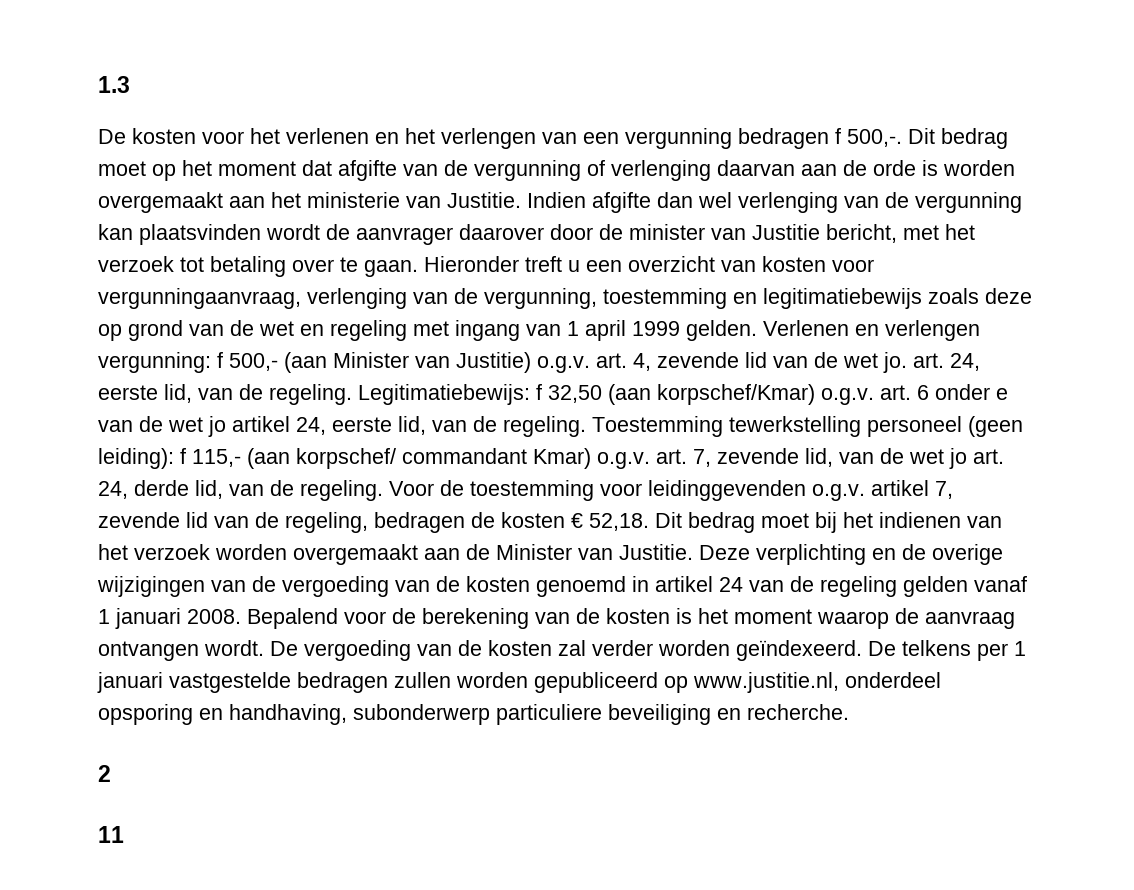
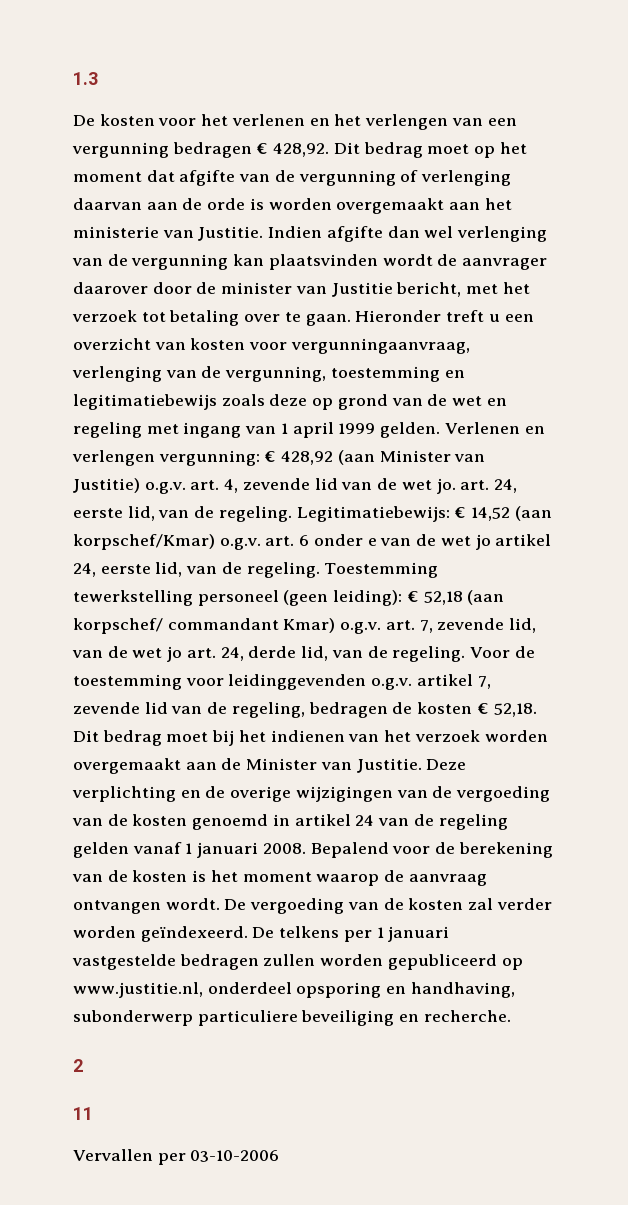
[835,128,902,147] f 500,-. -> [256,143,330,157] € 428,92.
[217,352,278,371] f 500,- -> [264,451,334,465] € 428,92
[536,384,602,403] f 32,50 -> [454,507,511,521] € 14,52
[180,448,241,467] f 115,- -> [406,591,463,605] € 52,18
(124, 834) none -> [73,1149,280,1165] // Vervallen per 03-10-2006

